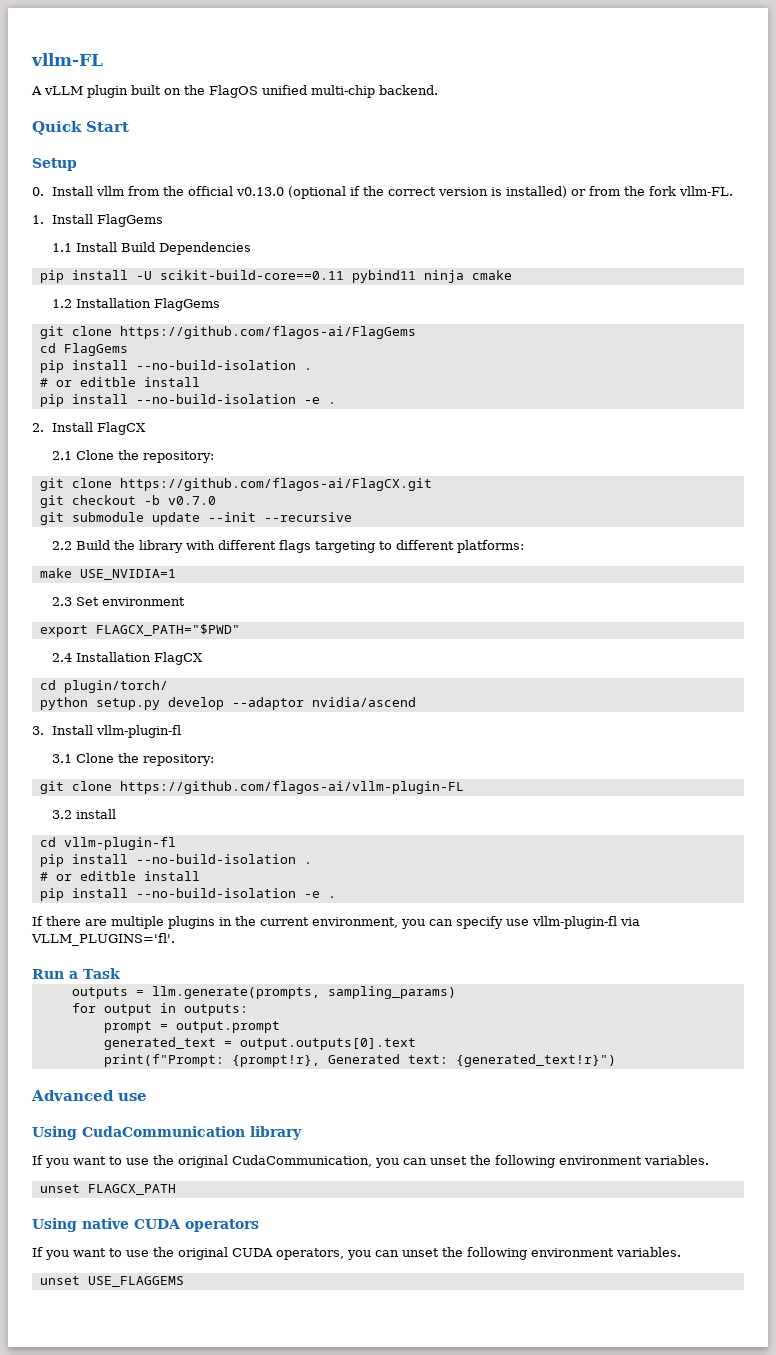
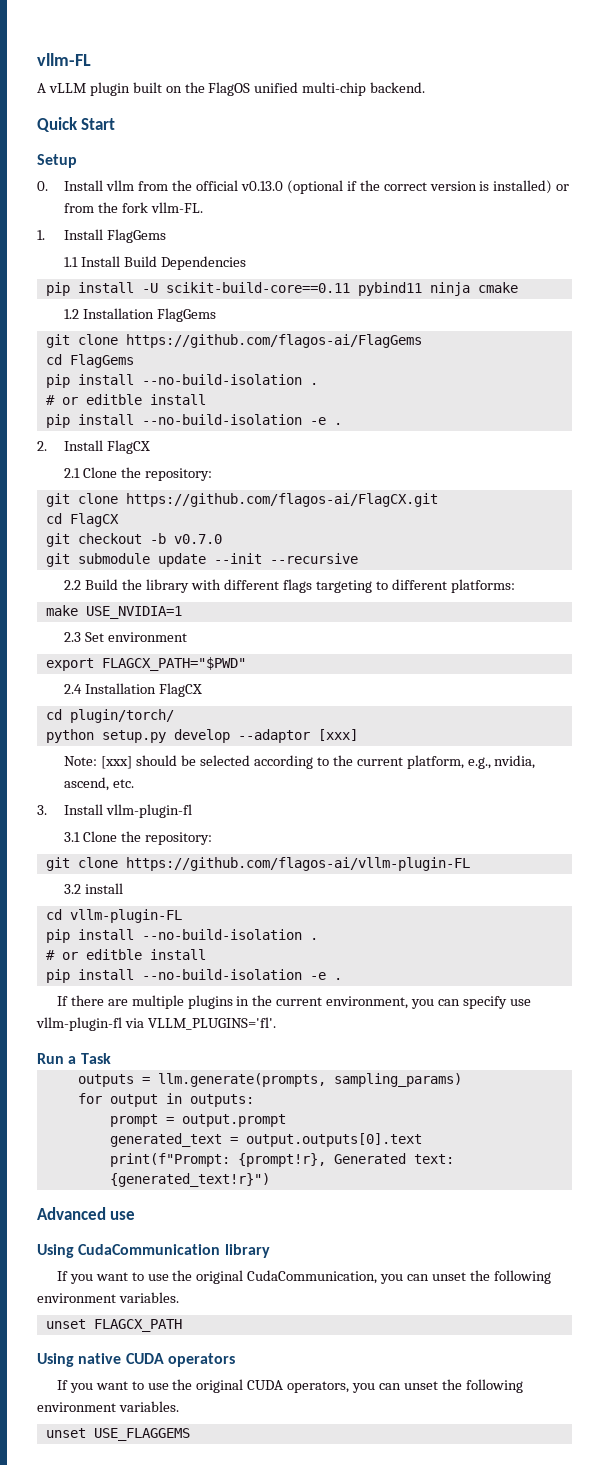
(432, 484) none -> [45,513,119,527] // cd FlagCX
[311,697,416,707] nvidia/ascend -> [317,729,358,741] [64,755,536,769] [64,777,135,791] [xxx] // Note: [xxx] should be selected according to the current platform, e.g., nvidia, ascend, etc.
[63,837,176,850] vllm-plugin-fl -> [69,909,182,923] vllm-plugin-FL

